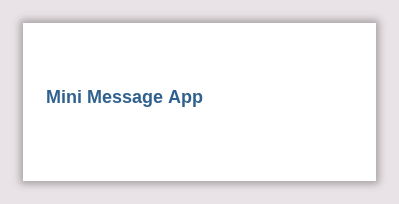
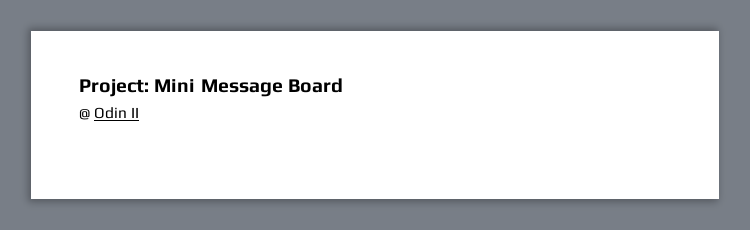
(46, 96) none -> [79,79,149,97] Project:
[168,90,203,107] App -> [287,78,343,93] [79,107,140,120] Board // @ Odin II

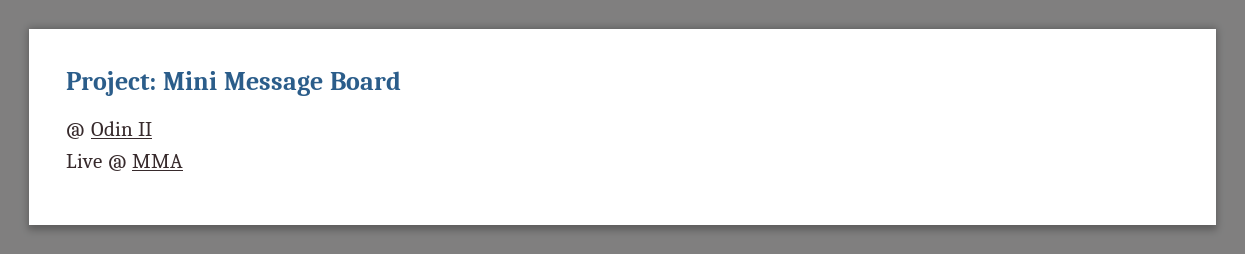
(140, 112) none -> [66,153,184,171] // Live @ MMA

